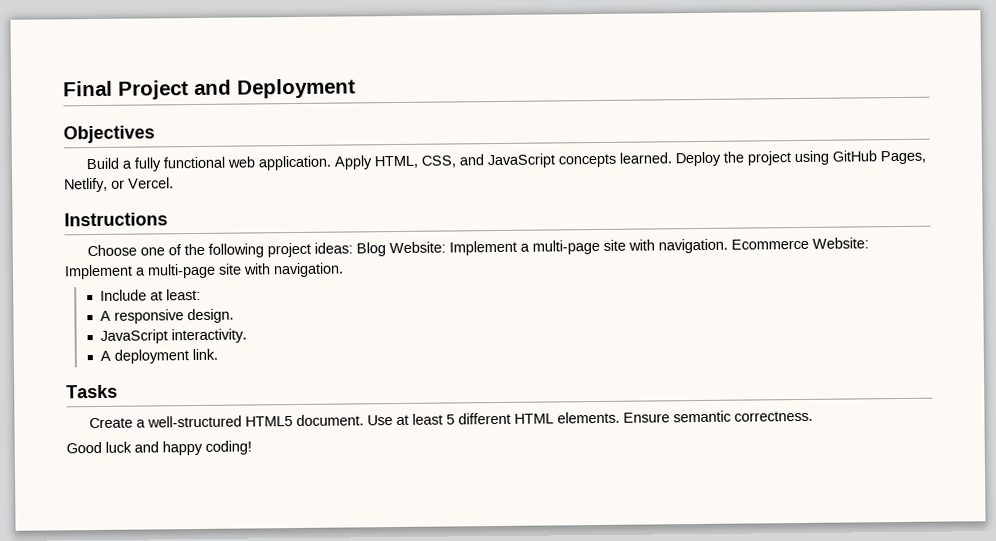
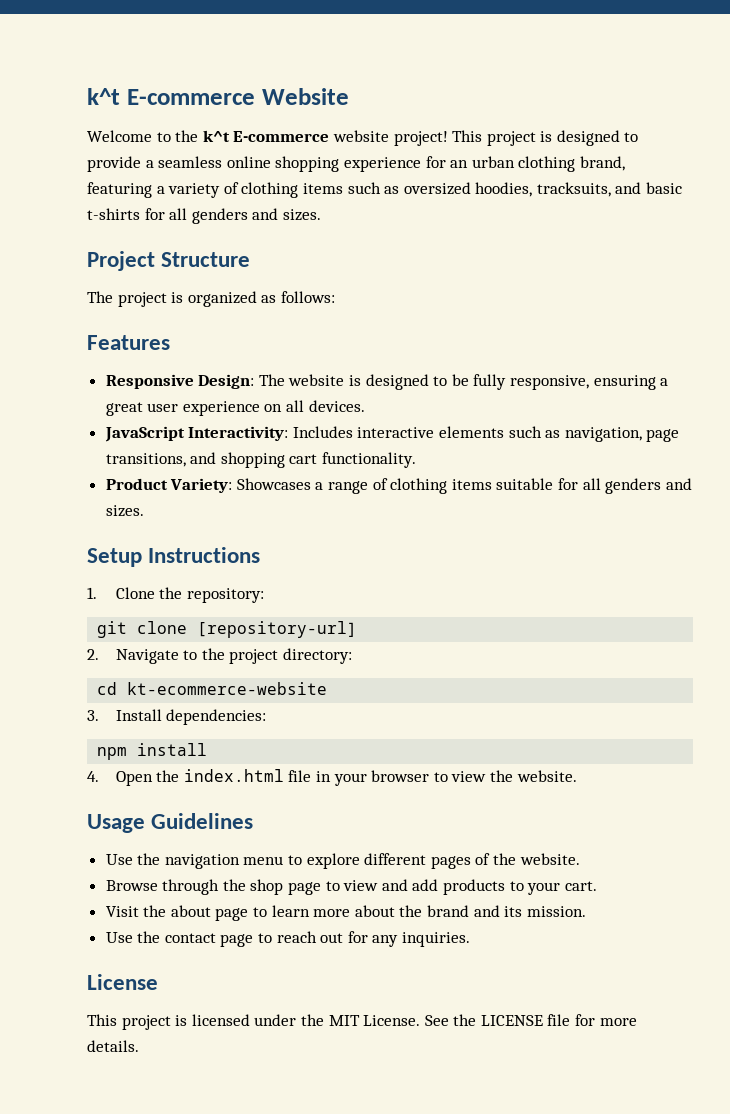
[63,78,356,100] [63,125,155,144] [86,150,927,172] [64,177,174,193] [64,212,168,227] [87,237,870,258] [64,262,344,280] [100,288,202,301] [100,308,235,324] [100,328,248,344] [100,348,219,364] [66,384,118,399] [89,410,814,429] [66,440,252,456] Final Project and Deployment // Objectives // Build a fully functional web application. Apply HTML, CSS, and JavaScript concepts learned. Deploy the project using GitHub Pages, Netlify, or Vercel. // Instructions // Choose one of the following project ideas: Blog Website: Implement a multi-page site with navigation. Ecommerce Website: Implement a multi-page site with navigation. // Include at least: // A responsive design. // JavaScript interactivity. // A deployment link. // Tasks // Create a well-structured HTML5 document. Use at least 5 different HTML elements. Ensure semantic correctness. // Good luck and happy coding! -> [87,88,349,105] [87,130,639,146] [87,156,625,172] [87,182,683,198] [87,208,321,224] [87,251,251,271] [87,291,335,307] [87,335,170,350] [105,374,669,390] [105,400,365,416] [104,426,680,442] [105,452,417,468] [105,478,692,494] [105,505,144,517] [87,547,261,567] [87,587,264,603] [97,621,358,638] [87,648,352,664] [97,682,328,695] [87,709,267,725] [97,743,208,760] [87,769,577,786] [87,813,254,833] [105,853,580,869] [105,879,597,895] [105,905,586,921] [105,931,471,947] [87,974,158,990] [87,1014,637,1030] [87,1040,139,1052] k^t E-commerce Website // Welcome to the k^t E-commerce website project! This project is designed to provide a seamless online shopping experience for an urban clothing brand, featuring a variety of clothing items such as oversized hoodies, tracksuits, and basic t-shirts for all genders and sizes. // Project Structure // The project is organized as follows: // Features // Responsive Design: The website is designed to be fully responsive, ensuring a great user experience on all devices. // JavaScript Interactivity: Includes interactive elements such as navigation, page transitions, and shopping cart functionality. // Product Variety: Showcases a range of clothing items suitable for all genders and sizes. // Setup Instructions // 1. Clone the repository: // git clone [repository-url] // 2. Navigate to the project directory: // cd kt-ecommerce-website // 3. Install dependencies: // npm install // 4. Open the index.html file in your browser to view the website. // Usage Guidelines // Use the navigation menu to explore different pages of the website. // Browse through the shop page to view and add products to your cart. // Visit the about page to learn more about the brand and its mission. // Use the contact page to reach out for any inquiries. // License // This project is licensed under the MIT License. See the LICENSE file for more details.

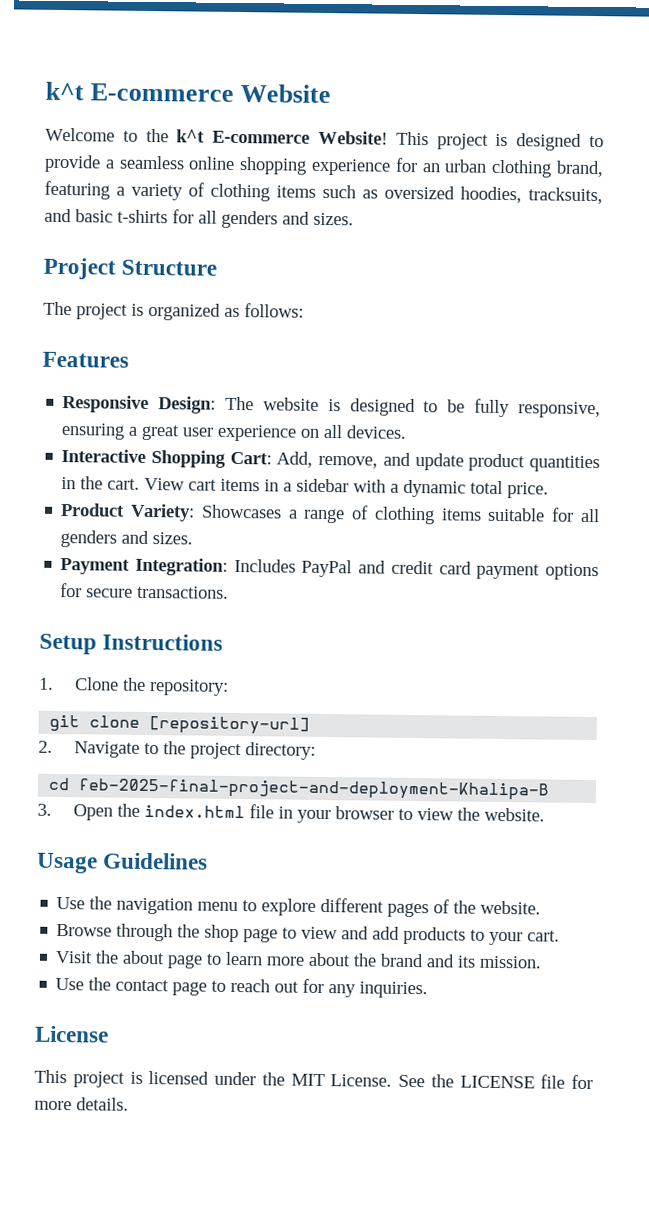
[332,130,448,146] website project! -> [318,130,389,145] Website!
[104,426,680,442] [105,452,417,468] JavaScript Interactivity: Includes interactive elements such as navigation, page transitions, and shopping cart functionality. -> [61,449,600,473] [61,476,550,499] Interactive Shopping Cart: Add, remove, and update product quantities in the cart. View cart items in a sidebar with a dynamic total price.
(144, 511) none -> [60,557,599,581] [60,583,230,599] // Payment Integration: Includes PayPal and credit card payment options for secure transactions.
[127,682,328,695] [87,709,267,725] [97,743,208,760] [87,771,99,782] kt-ecommerce-website // 3. Install dependencies: // npm install // 4. -> [78,778,550,801] [37,803,52,816] feb-2025-final-project-and-deployment-Khalipa-B // 3.

